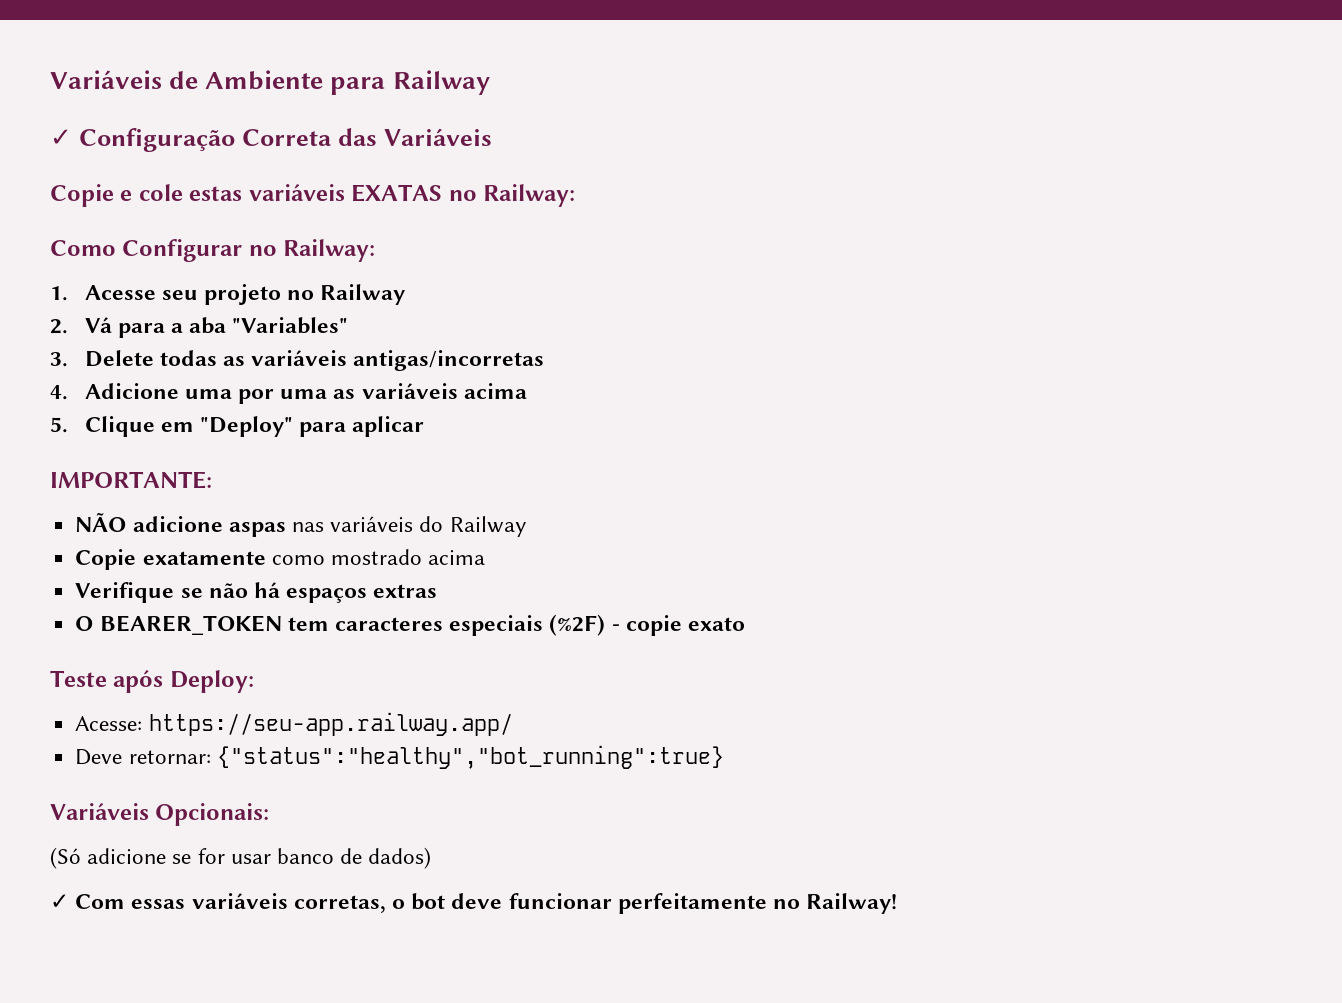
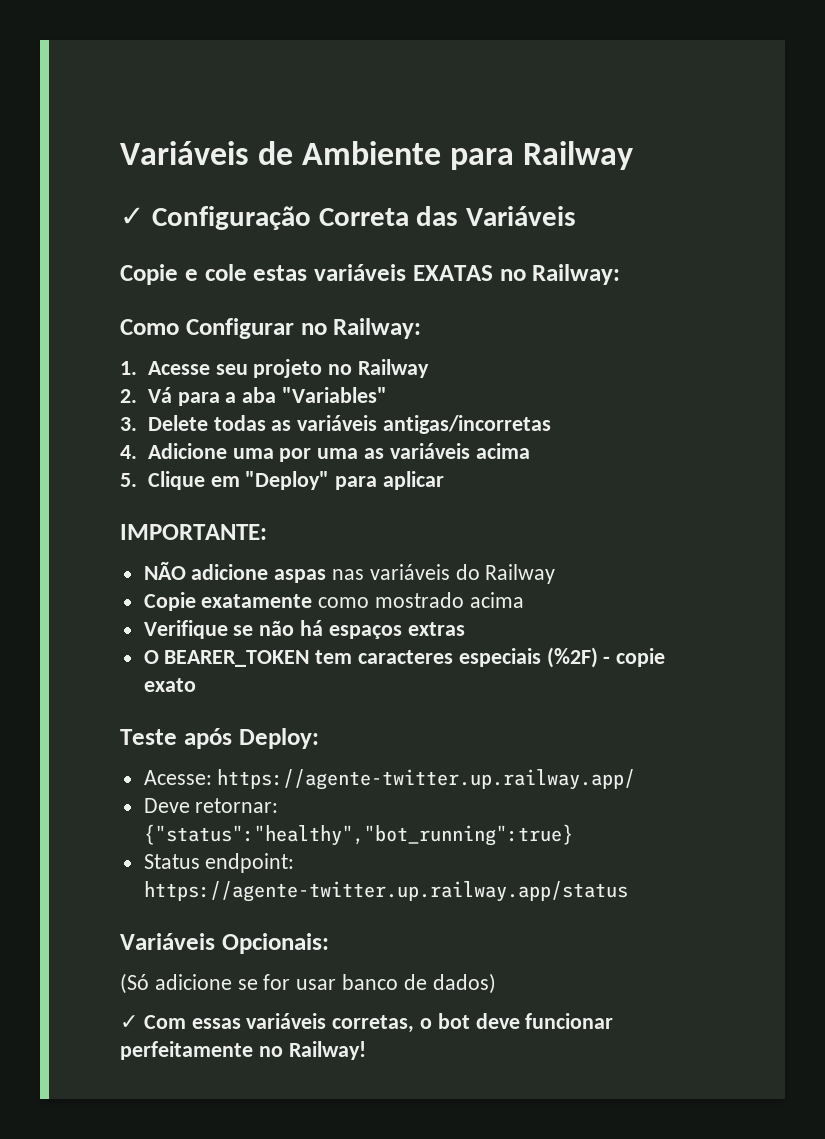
[148,712,513,736] https://seu-app.railway.app/ -> [217,769,636,790] https://agente-twitter.up.railway.app/
(724, 757) none -> [143,853,295,873] [143,881,628,902] // Status endpoint: https://agente-twitter.up.railway.app/status

